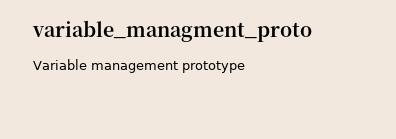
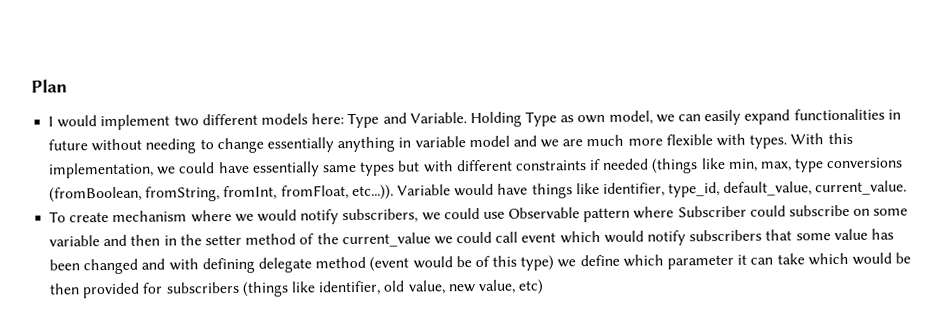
[32,20,312,42] [33,59,245,73] variable_managment_proto // Variable management prototype -> [31,79,68,93] [48,108,901,131] [48,132,853,154] [48,157,904,179] [49,180,908,203] [49,204,909,225] [49,228,894,248] [49,252,912,275] [49,279,545,299] Plan // I would implement two different models here: Type and Variable. Holding Type as own model, we can easily expand functionalities in future without needing to change essentially anything in variable model and we are much more flexible with types. With this implementation, we could have essentially same types but with different constraints if needed (things like min, max, type conversions (fromBoolean, fromString, fromInt, fromFloat, etc...)). Variable would have things like identifier, type_id, default_value, current_value. // To create mechanism where we would notify subscribers, we could use Observable pattern where Subscriber could subscribe on some variable and then in the setter method of the current_value we could call event which would notify subscribers that some value has been changed and with defining delegate method (event would be of this type) we define which parameter it can take which would be then provided for subscribers (things like identifier, old value, new value, etc)

